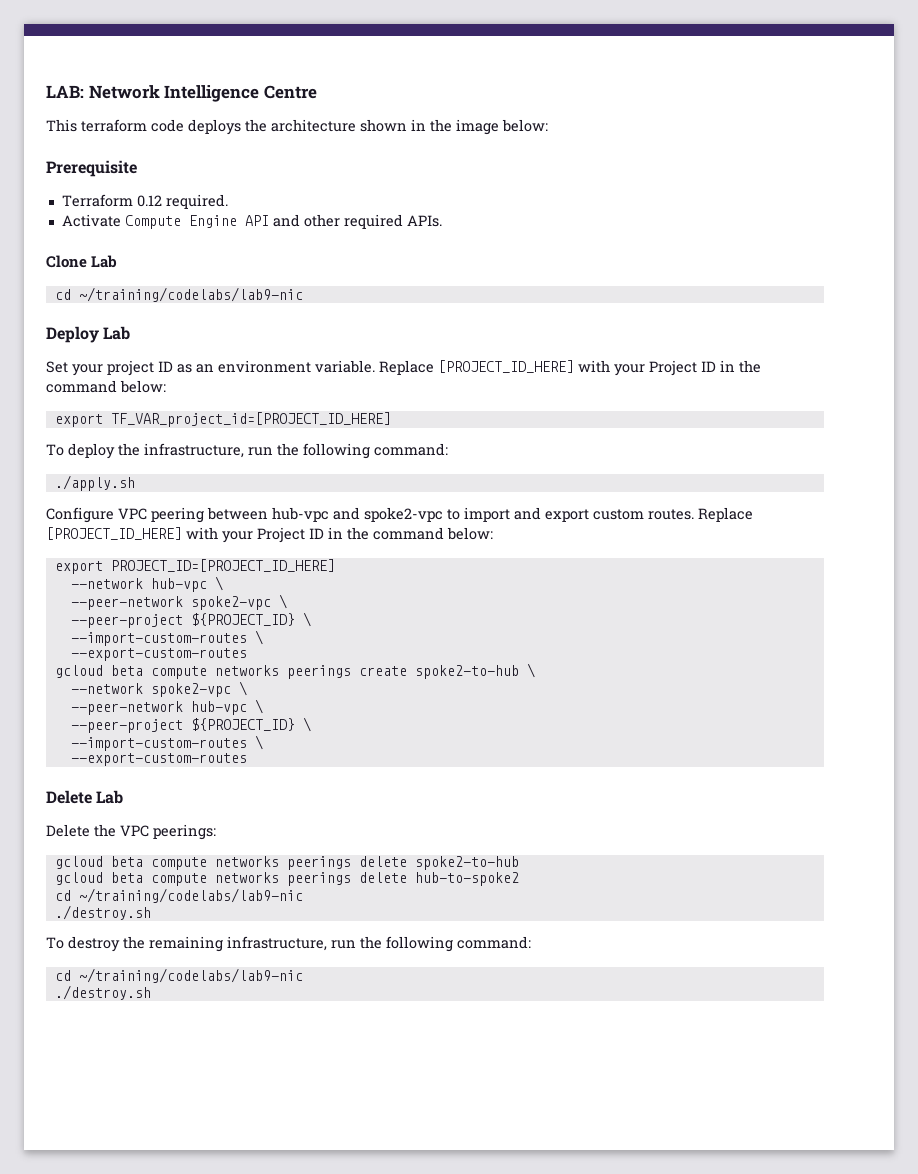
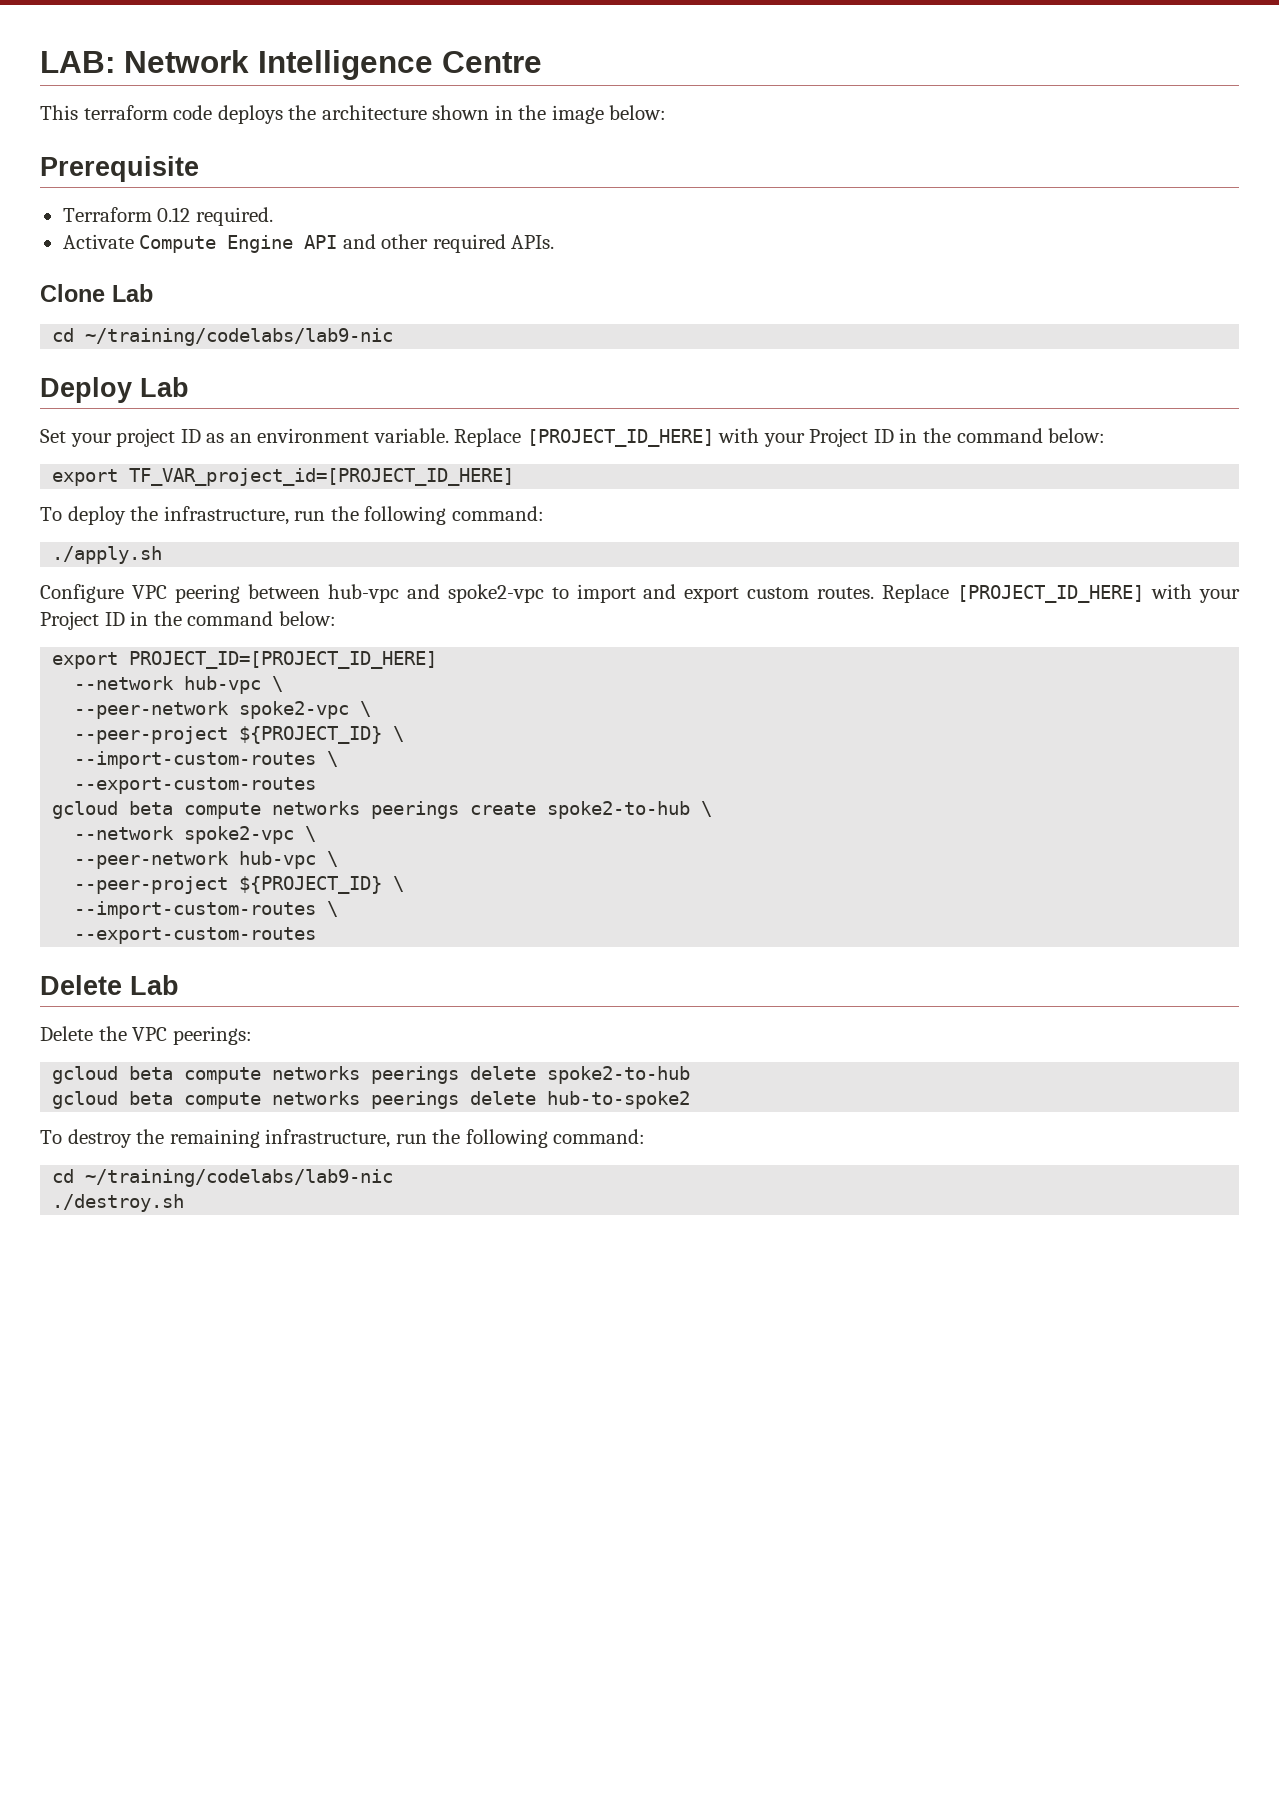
[54,888,303,903] [54,905,151,920] // cd ~/training/codelabs/lab9-nic // ./destroy.sh -> (691, 1100) none

